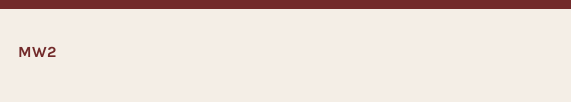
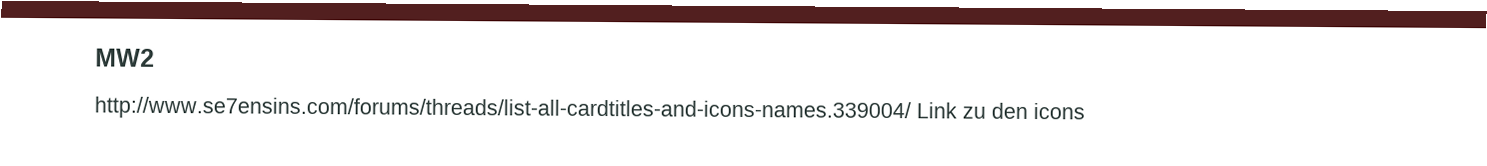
(56, 51) none -> [94,96,1085,124] // http://www.se7ensins.com/forums/threads/list-all-cardtitles-and-icons-names.339004/ Link zu den icons

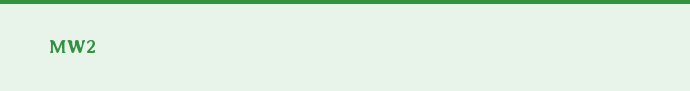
[94,96,1085,124] // http://www.se7ensins.com/forums/threads/list-all-cardtitles-and-icons-names.339004/ Link zu den icons -> (96, 46) none

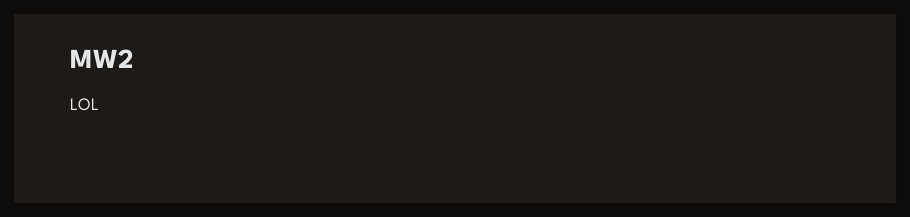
(96, 46) none -> [70,98,99,111] // LOL

